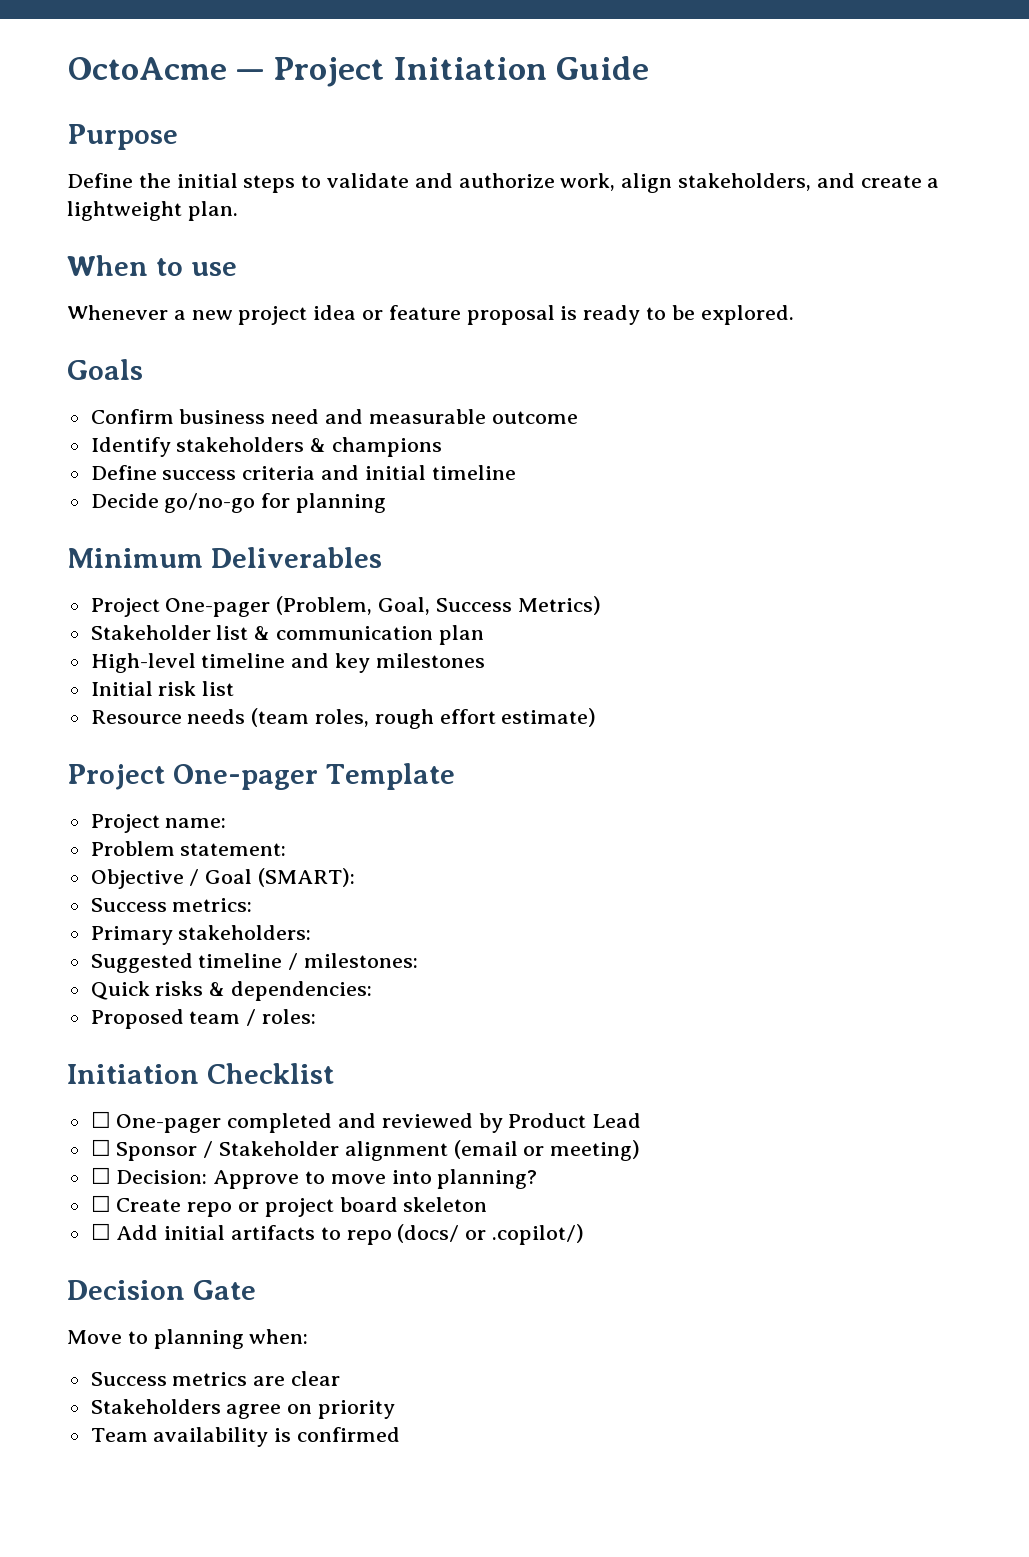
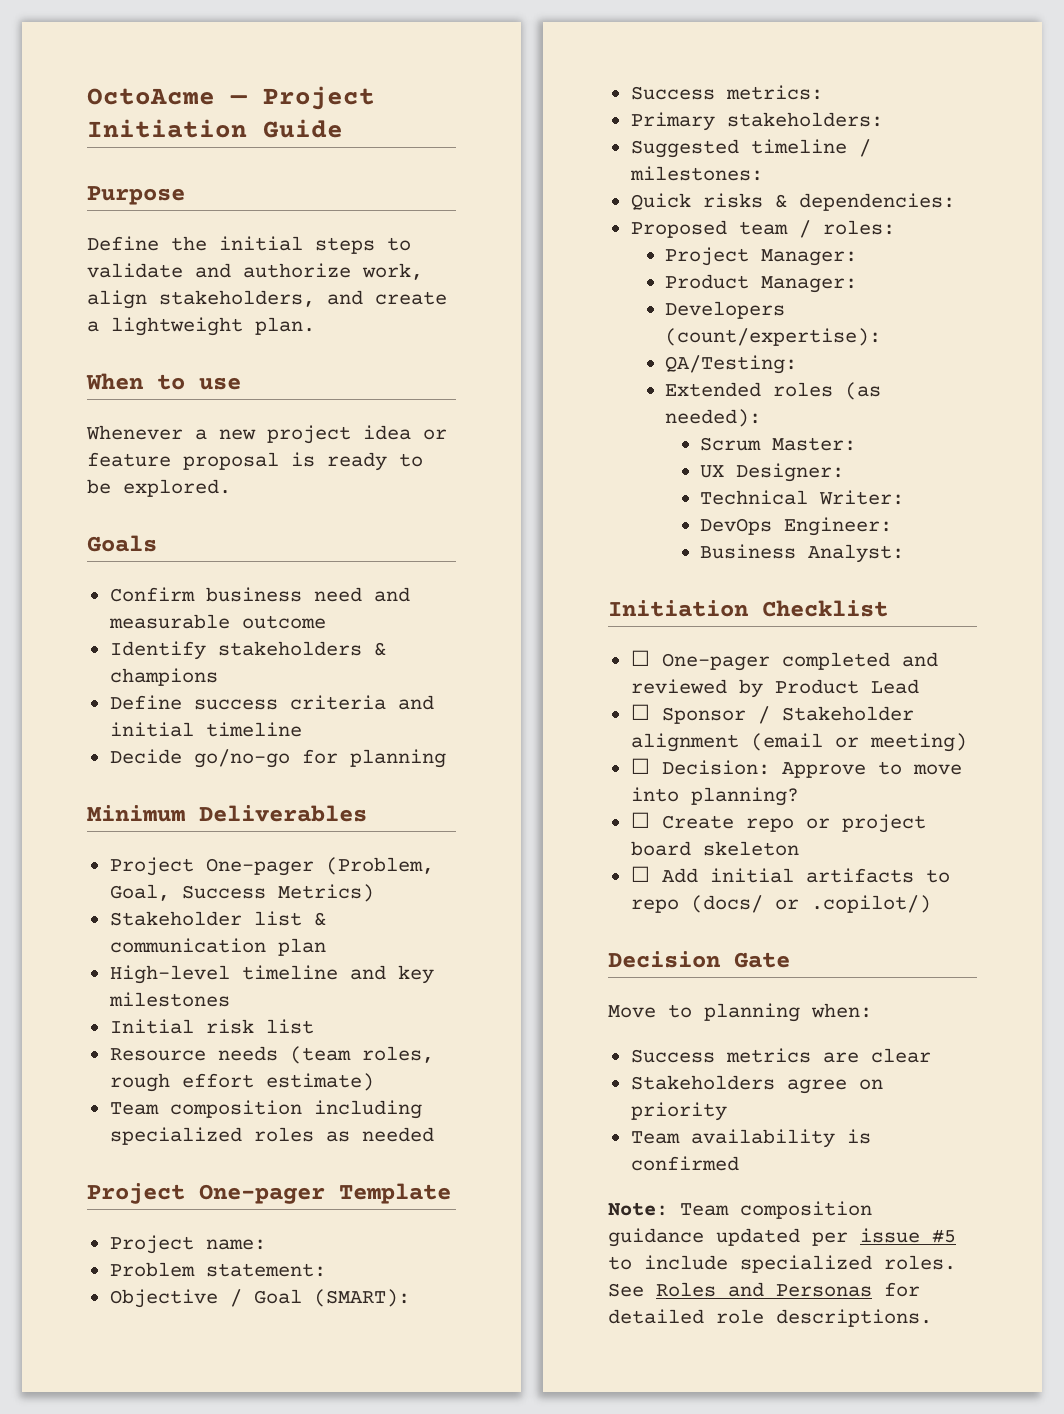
(597, 717) none -> [109,1100,422,1119] [109,1127,434,1145] // Team composition including specialized roles as needed
(317, 1016) none -> [665,247,858,266] [665,274,858,293] [665,301,786,319] [665,328,882,346] [665,355,798,374] [665,382,882,400] [665,409,762,427] [699,437,856,451] [699,463,844,482] [699,490,904,505] [699,517,892,536] [699,544,904,563] // Project Manager: // Product Manager: // Developers (count/expertise): // QA/Testing: // Extended roles (as needed): // Scrum Master: // UX Designer: // Technical Writer: // DevOps Engineer: // Business Analyst:
(401, 1434) none -> [608,1201,872,1219] [608,1228,956,1247] [608,1255,956,1273] [608,1282,920,1297] [608,1309,932,1327] // Note: Team composition guidance updated per issue #5 to include specialized roles. See Roles and Personas for detailed role descriptions.

